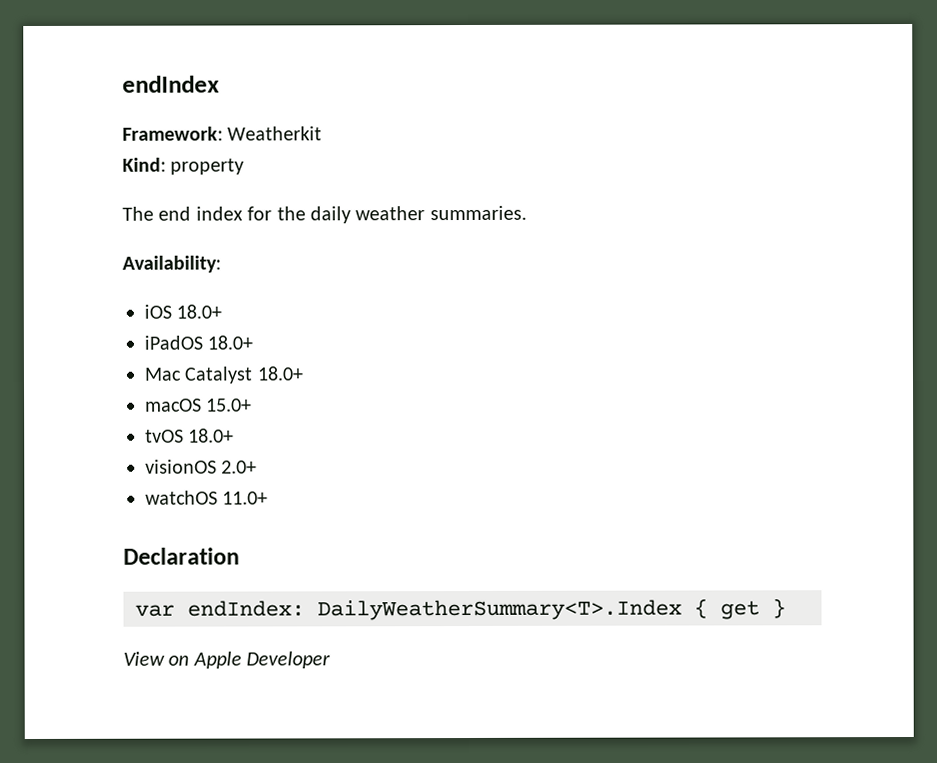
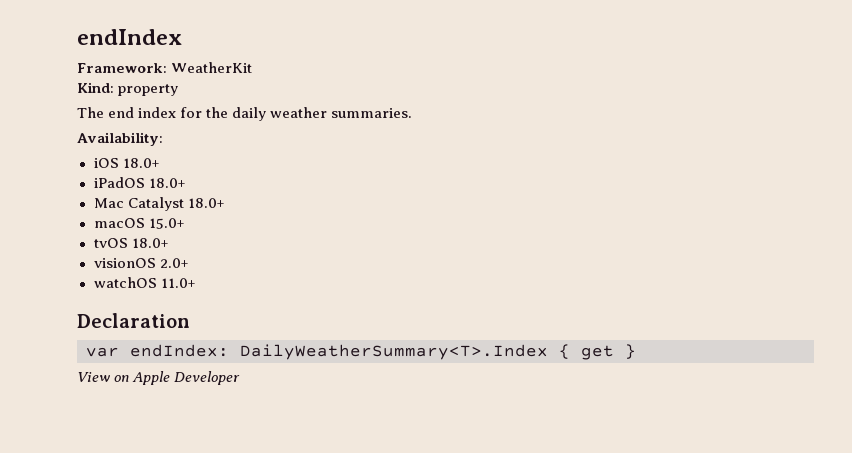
[227,126,323,141] Weatherkit -> [171,62,253,73] WeatherKit

